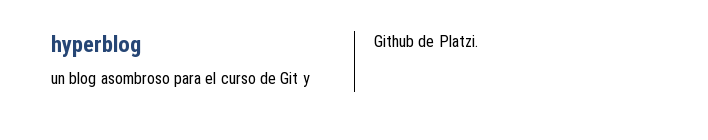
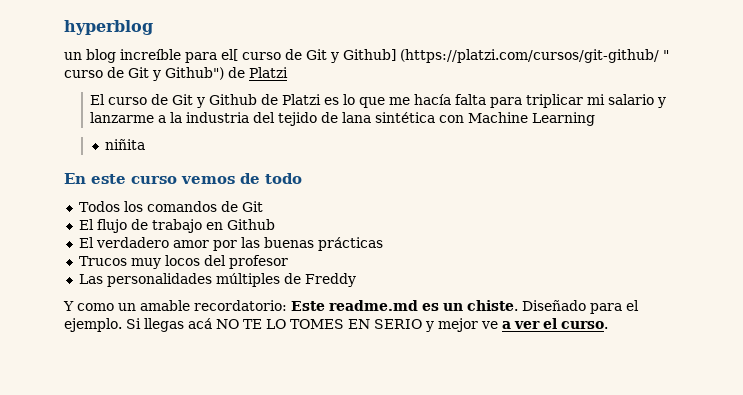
[100,72,217,87] asombroso para el -> [120,49,669,63] [64,67,288,81] [90,94,106,105] increíble para el[ curso de Git y Github] (https://platzi.com/cursos/git-github/ " curso de Git y Github") de Platzi // El
[438,35,478,47] Platzi. -> [282,94,667,108] [90,112,596,126] [105,139,146,150] [64,173,302,184] [78,201,263,212] [78,219,275,233] [78,237,383,251] [78,255,288,269] [78,273,356,287] [63,300,639,314] [64,318,608,332] Platzi es lo que me hacía falta para triplicar mi salario y lanzarme a la industria del tejido de lana sintética con Machine Learning // niñita // En este curso vemos de todo // Todos los comandos de Git // El flujo de trabajo en Github // El verdadero amor por las buenas prácticas // Trucos muy locos del profesor // Las personalidades múltiples de Freddy // Y como un amable recordatorio: Este readme.md es un chiste. Diseñado para el ejemplo. Si llegas acá NO TE LO TOMES EN SERIO y mejor ve a ver el curso.

